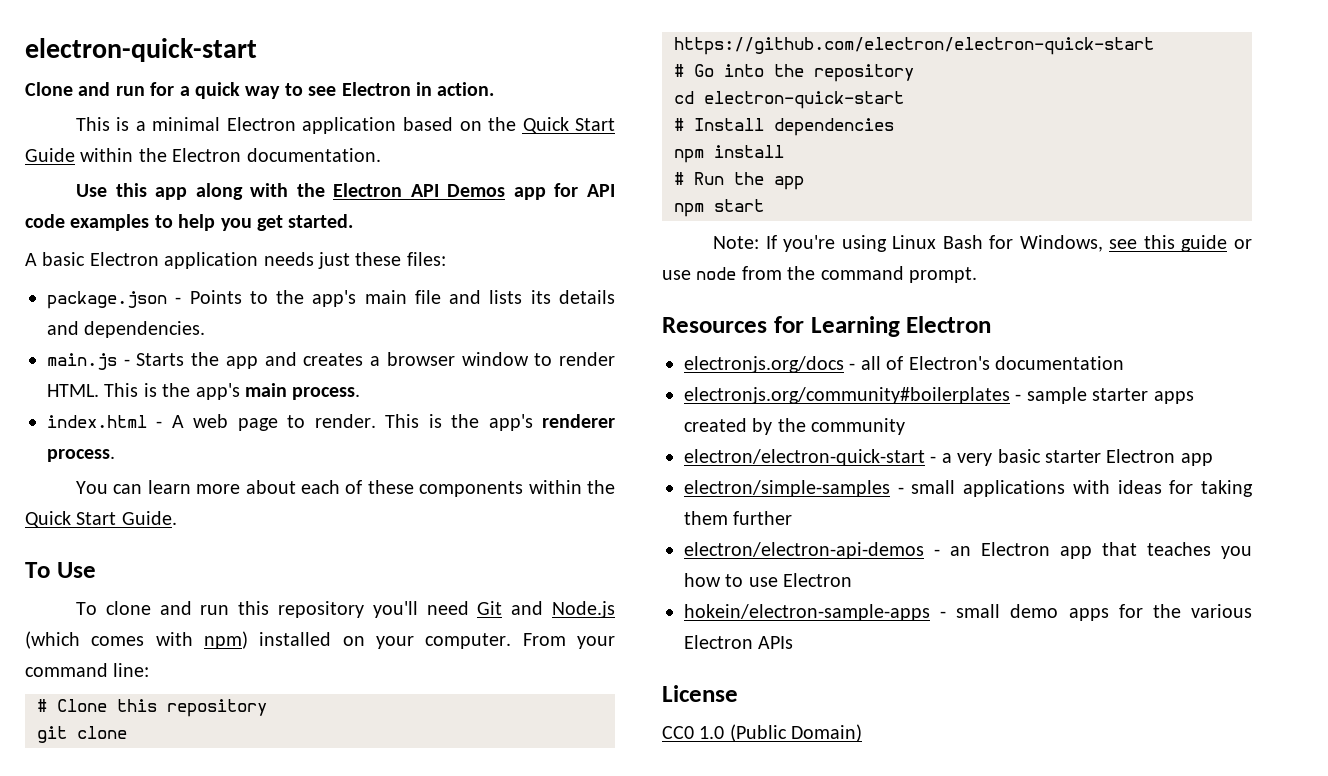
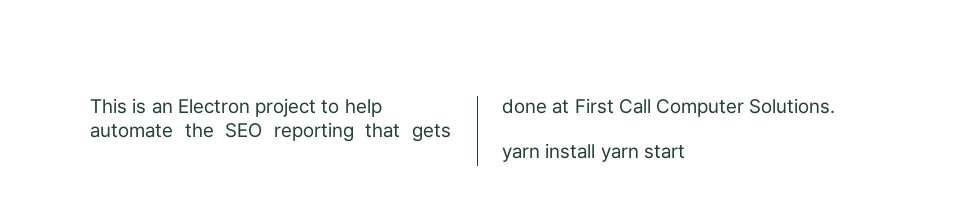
[25,38,257,62] [25,82,495,99] [75,117,616,134] [25,148,381,162] [75,183,616,200] [25,214,354,231] [25,252,446,269] [47,290,615,309] [47,321,206,338] [47,352,616,370] [47,383,361,400] [47,414,615,431] [47,449,115,462] [75,480,615,497] [25,511,177,528] [25,562,96,578] [75,601,615,618] [25,631,615,649] [25,663,150,677] [37,699,267,717] [37,726,127,743] [674,37,1154,55] [674,64,914,82] [674,91,904,109] [674,118,894,136] [674,145,784,163] [674,172,804,190] [674,199,764,217] [712,235,1253,252] [662,266,977,283] [662,316,992,337] [684,356,1124,373] [684,387,1194,404] [684,418,906,435] [684,449,1213,466] [684,480,1253,497] [684,511,793,525] [684,542,1252,559] [684,573,853,587] [684,604,1252,621] [684,635,794,649] [662,685,738,702] [662,724,863,742] electron-quick-start // Clone and run for a quick way to see Electron in action. // This is a minimal Electron application based on the Quick Start Guide within the Electron documentation. // Use this app along with the Electron API Demos app for API code examples to help you get started. // A basic Electron application needs just these files: // package.json - Points to the app's main file and lists its details and dependencies. // main.js - Starts the app and creates a browser window to render HTML. This is the app's main process. // index.html - A web page to render. This is the app's renderer process. // You can learn more about each of these components within the Quick Start Guide. // To Use // To clone and run this repository you'll need Git and Node.js (which comes with npm) installed on your computer. From your command line: // # Clone this repository // git clone https://github.com/electron/electron-quick-start // # Go into the repository // cd electron-quick-start // # Install dependencies // npm install // # Run the app // npm start // Note: If you're using Linux Bash for Windows, see this guide or use node from the command prompt. // Resources for Learning Electron // electronjs.org/docs - all of Electron's documentation // electronjs.org/community#boilerplates - sample starter apps created by the community // electron/electron-quick-start - a very basic starter Electron app // electron/simple-samples - small applications with ideas for taking them further // electron/electron-api-demos - an Electron app that teaches you how to use Electron // hokein/electron-sample-apps - small demo apps for the various Electron APIs // License // CC0 1.0 (Public Domain) -> [90,98,382,117] [90,122,452,142] [502,98,836,117] [502,143,685,162] This is an Electron project to help automate the SEO reporting that gets done at First Call Computer Solutions. // yarn install yarn start

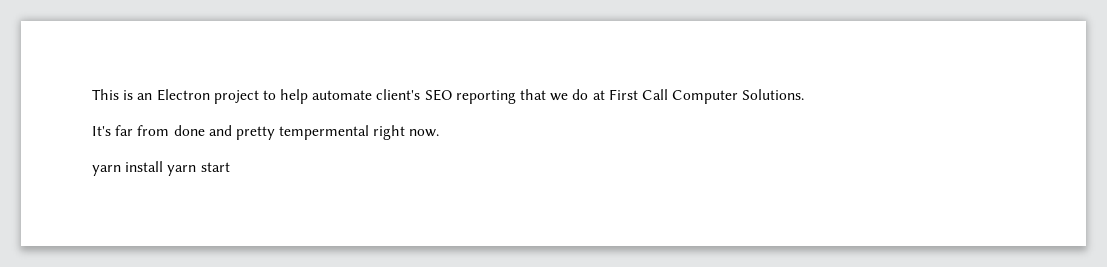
[184,123,214,138] the -> [376,89,421,100] client's
[412,124,452,142] [502,99,547,114] gets done -> [550,89,589,101] we do
(836, 106) none -> [92,125,440,140] // It's far from done and pretty tempermental right now.

